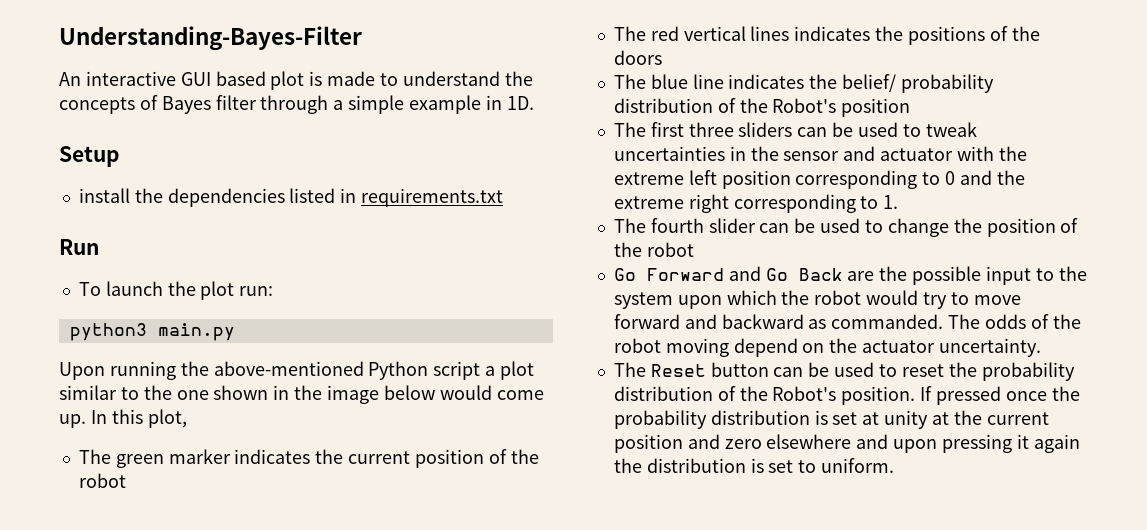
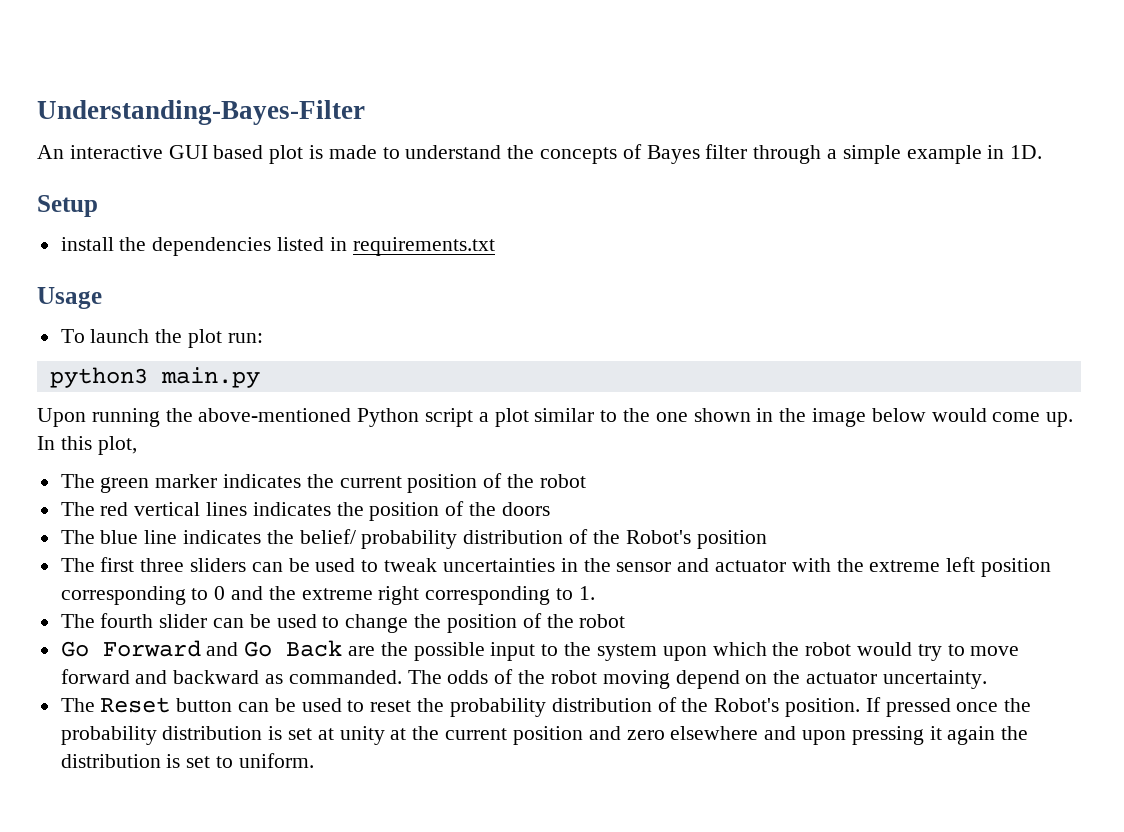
[59,239,99,255] Run -> [37,287,102,309] Usage
[907,26,985,45] positions -> [369,502,440,521] position

